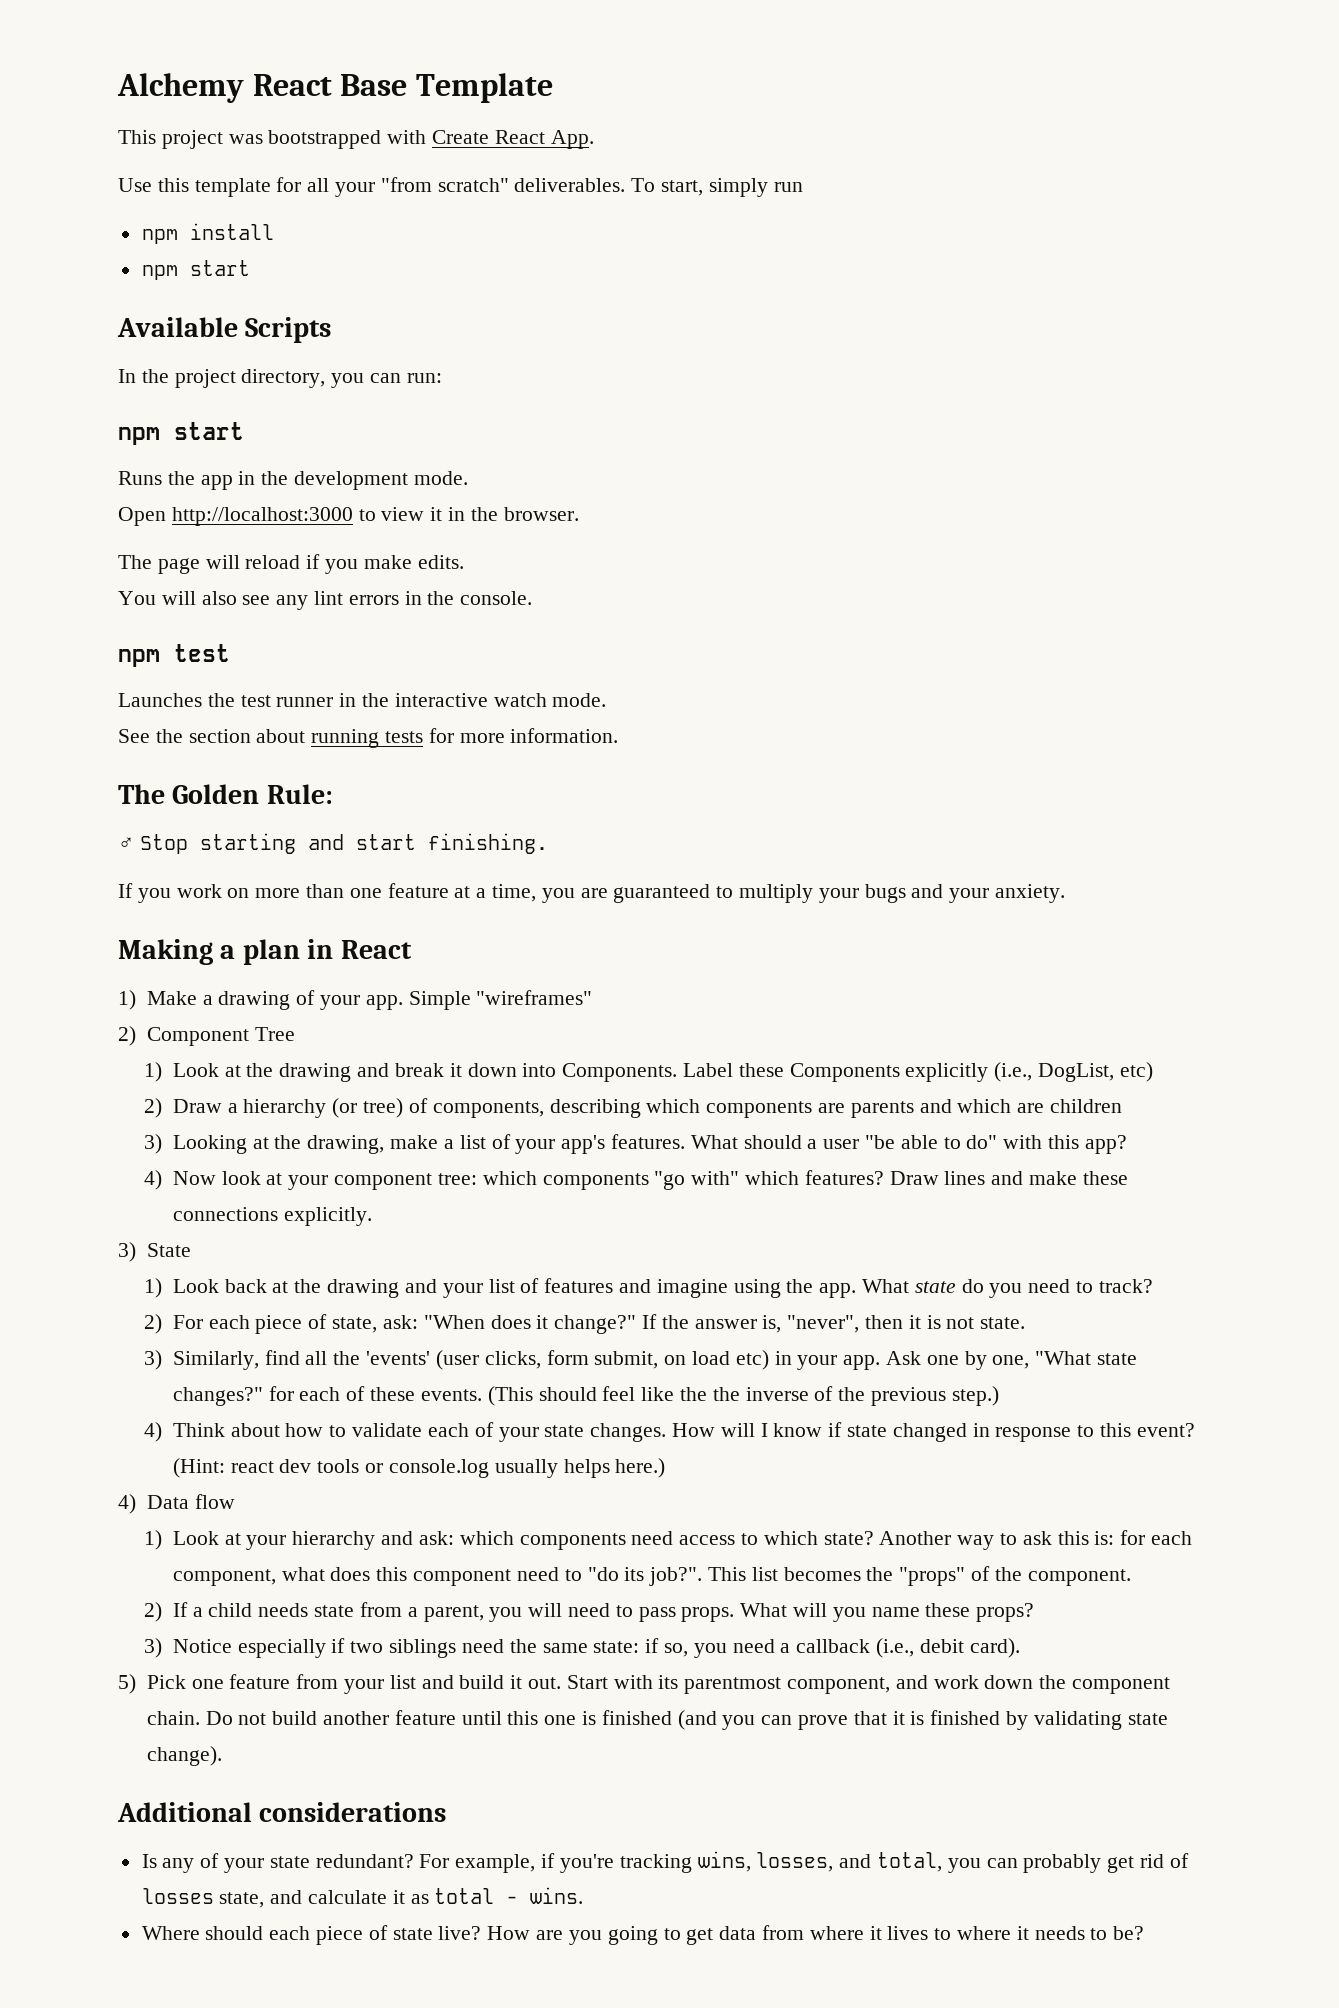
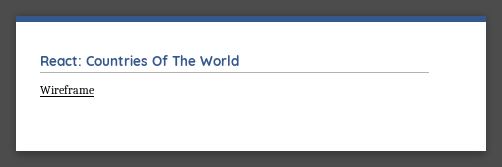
[117,73,553,103] [118,130,594,149] [118,177,803,197] [141,223,274,244] [141,260,250,280] [117,317,332,343] [118,369,442,388] [118,422,244,445] [118,471,468,490] [118,507,579,526] [118,554,464,574] [118,591,533,610] [118,644,230,667] [118,693,607,707] [118,728,619,748] [118,784,333,804] [118,833,548,854] [118,883,1066,903] [118,939,412,965] [118,990,593,1010] [118,1026,295,1046] [144,1062,1153,1082] [144,1098,1122,1118] [144,1134,1127,1154] [144,1170,1128,1190] [172,1207,372,1226] [118,1242,191,1262] [144,1278,1153,1298] [144,1314,1026,1334] [144,1350,1137,1370] [172,1386,999,1406] [144,1422,1195,1442] [172,1458,666,1478] [118,1494,235,1514] [144,1530,1192,1550] [172,1566,1131,1586] [144,1602,1035,1622] [144,1638,1020,1658] [118,1674,1171,1694] [146,1710,1168,1730] [146,1746,222,1766] [117,1802,447,1822] [141,1851,1189,1873] [141,1887,584,1908] [141,1925,1145,1945] Alchemy React Base Template // This project was bootstrapped with Create React App. // Use this template for all your "from scratch" deliverables. To start, simply run // npm install // npm start // Available Scripts // In the project directory, you can run: // npm start // Runs the app in the development mode. // Open http://localhost:3000 to view it in the browser. // The page will reload if you make edits. // You will also see any lint errors in the console. // npm test // Launches the test runner in the interactive watch mode. // See the section about running tests for more information. // The Golden Rule: // ♂ Stop starting and start finishing. // If you work on more than one feature at a time, you are guaranteed to multiply your bugs and your anxiety. // Making a plan in React // 1) Make a drawing of your app. Simple "wireframes" // 2) Component Tree // 1) Look at the drawing and break it down into Components. Label these Components explicitly (i.e., DogList, etc) // 2) Draw a hierarchy (or tree) of components, describing which components are parents and which are children // 3) Looking at the drawing, make a list of your app's features. What should a user "be able to do" with this app? // 4) Now look at your component tree: which components "go with" which features? Draw lines and make these connections explicitly. // 3) State // 1) Look back at the drawing and your list of features and imagine using the app. What state do you need to track? // 2) For each piece of state, ask: "When does it change?" If the answer is, "never", then it is not state. // 3) Similarly, find all the 'events' (user clicks, form submit, on load etc) in your app. Ask one by one, "What state changes?" for each of these events. (This should feel like the the inverse of the previous step.) // 4) Think about how to validate each of your state changes. How will I know if state changed in response to this event? (Hint: react dev tools or console.log usually helps here.) // 4) Data flow // 1) Look at your hierarchy and ask: which components need access to which state? Another way to ask this is: for each component, what does this component need to "do its job?". This list becomes the "props" of the component. // 2) If a child needs state from a parent, you will need to pass props. What will you name these props? // 3) Notice especially if two siblings need the same state: if so, you need a callback (i.e., debit card). // 5) Pick one feature from your list and build it out. Start with its parentmost component, and work down the component chain. Do not build another feature until this one is finished (and you can prove that it is finished by validating state change). // Additional considerations // Is any of your state redundant? For example, if you're tracking wins, losses, and total, you can probably get rid of losses state, and calculate it as total - wins. // Where should each piece of state live? How are you going to get data from where it lives to where it needs to be? -> [40,55,239,66] [40,85,95,94] React: Countries Of The World // Wireframe

